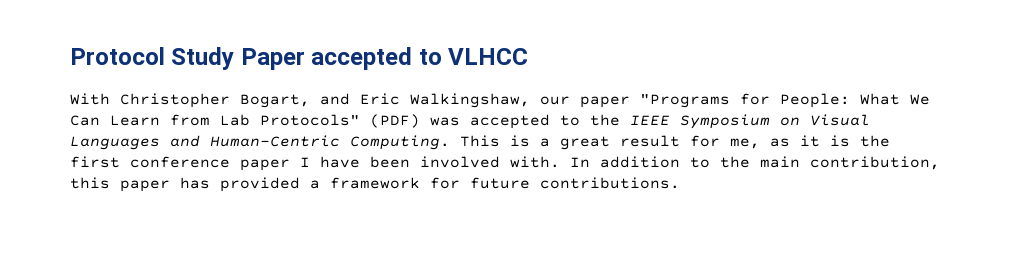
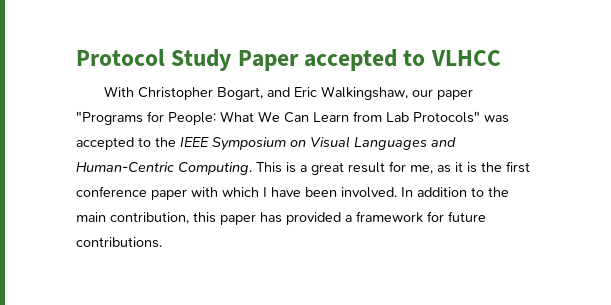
[370,114,420,128] (PDF) -> (480, 117) none
(290, 165) none -> [191,187,259,197] with which
[420,156,560,168] involved with. -> [341,187,397,198] involved.

